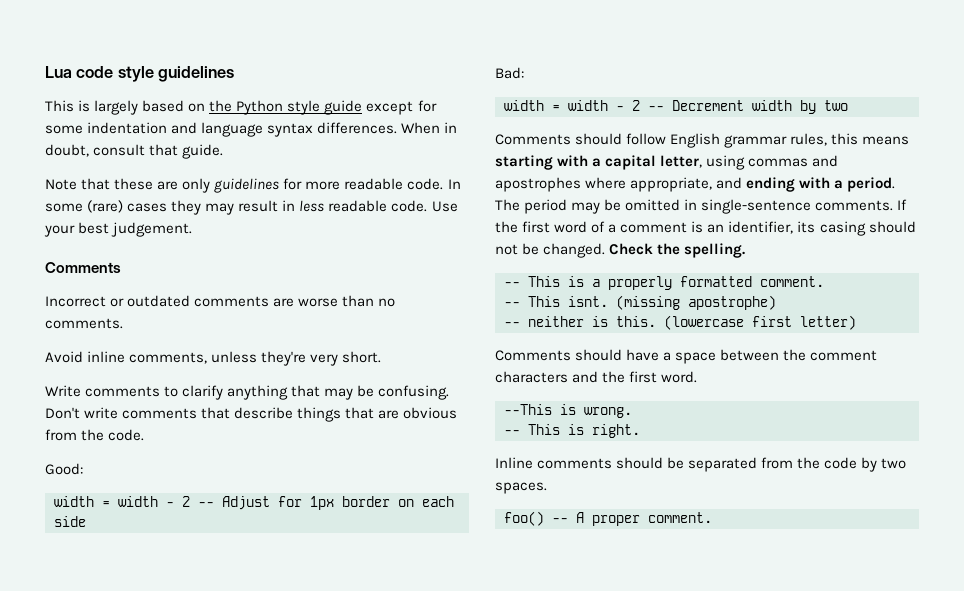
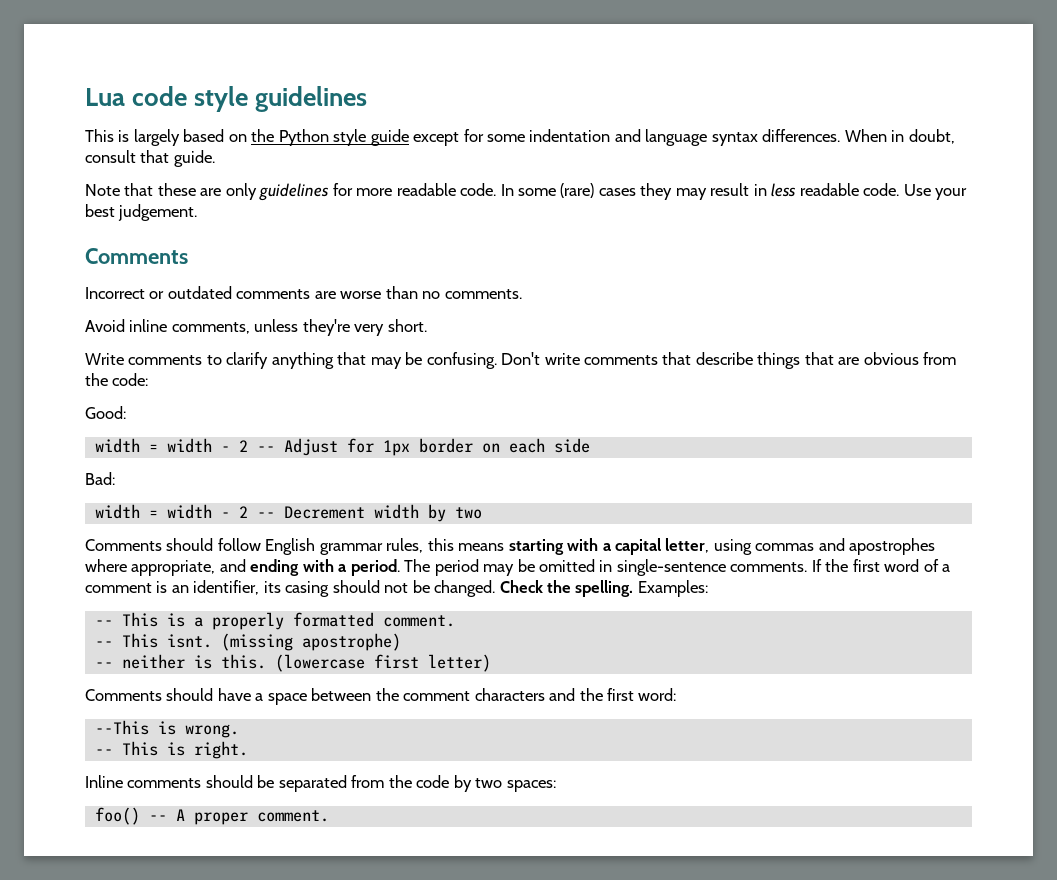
[108,429,145,441] code. -> [112,373,149,386] code:
(746, 250) none -> [637,580,708,597] Examples:
[661,371,698,383] word. -> [638,688,677,701] word:
[495,482,547,494] spaces. -> [506,780,556,792] spaces:

